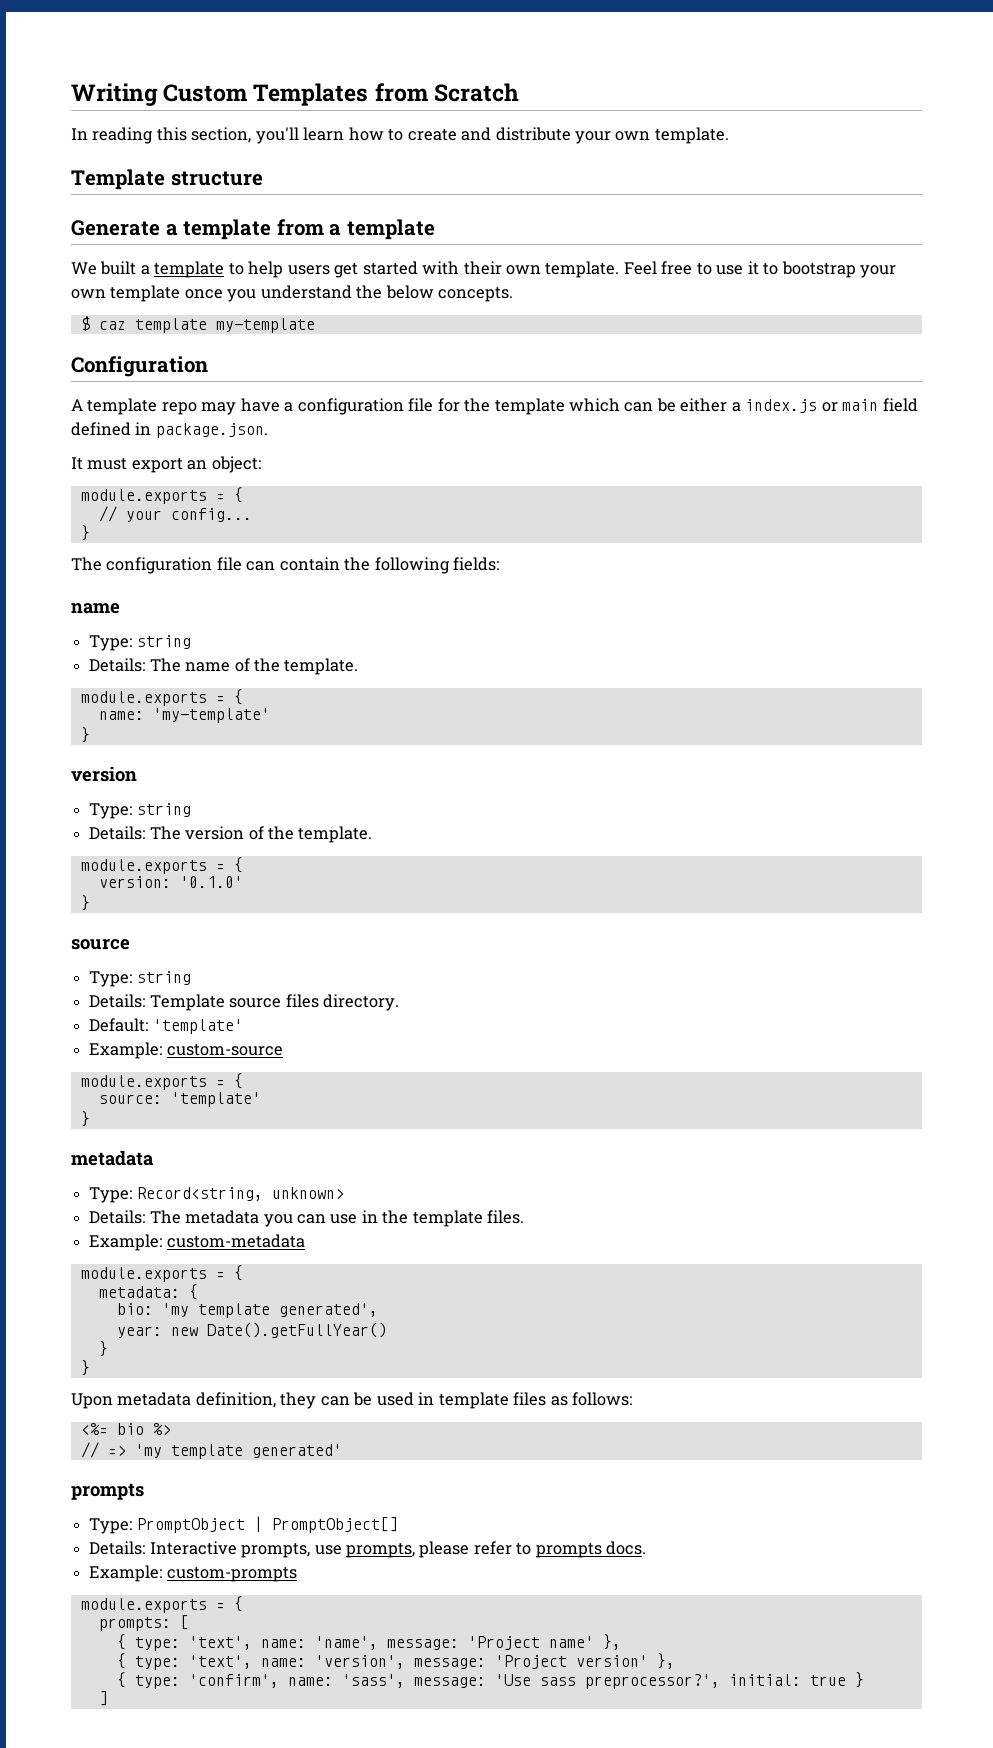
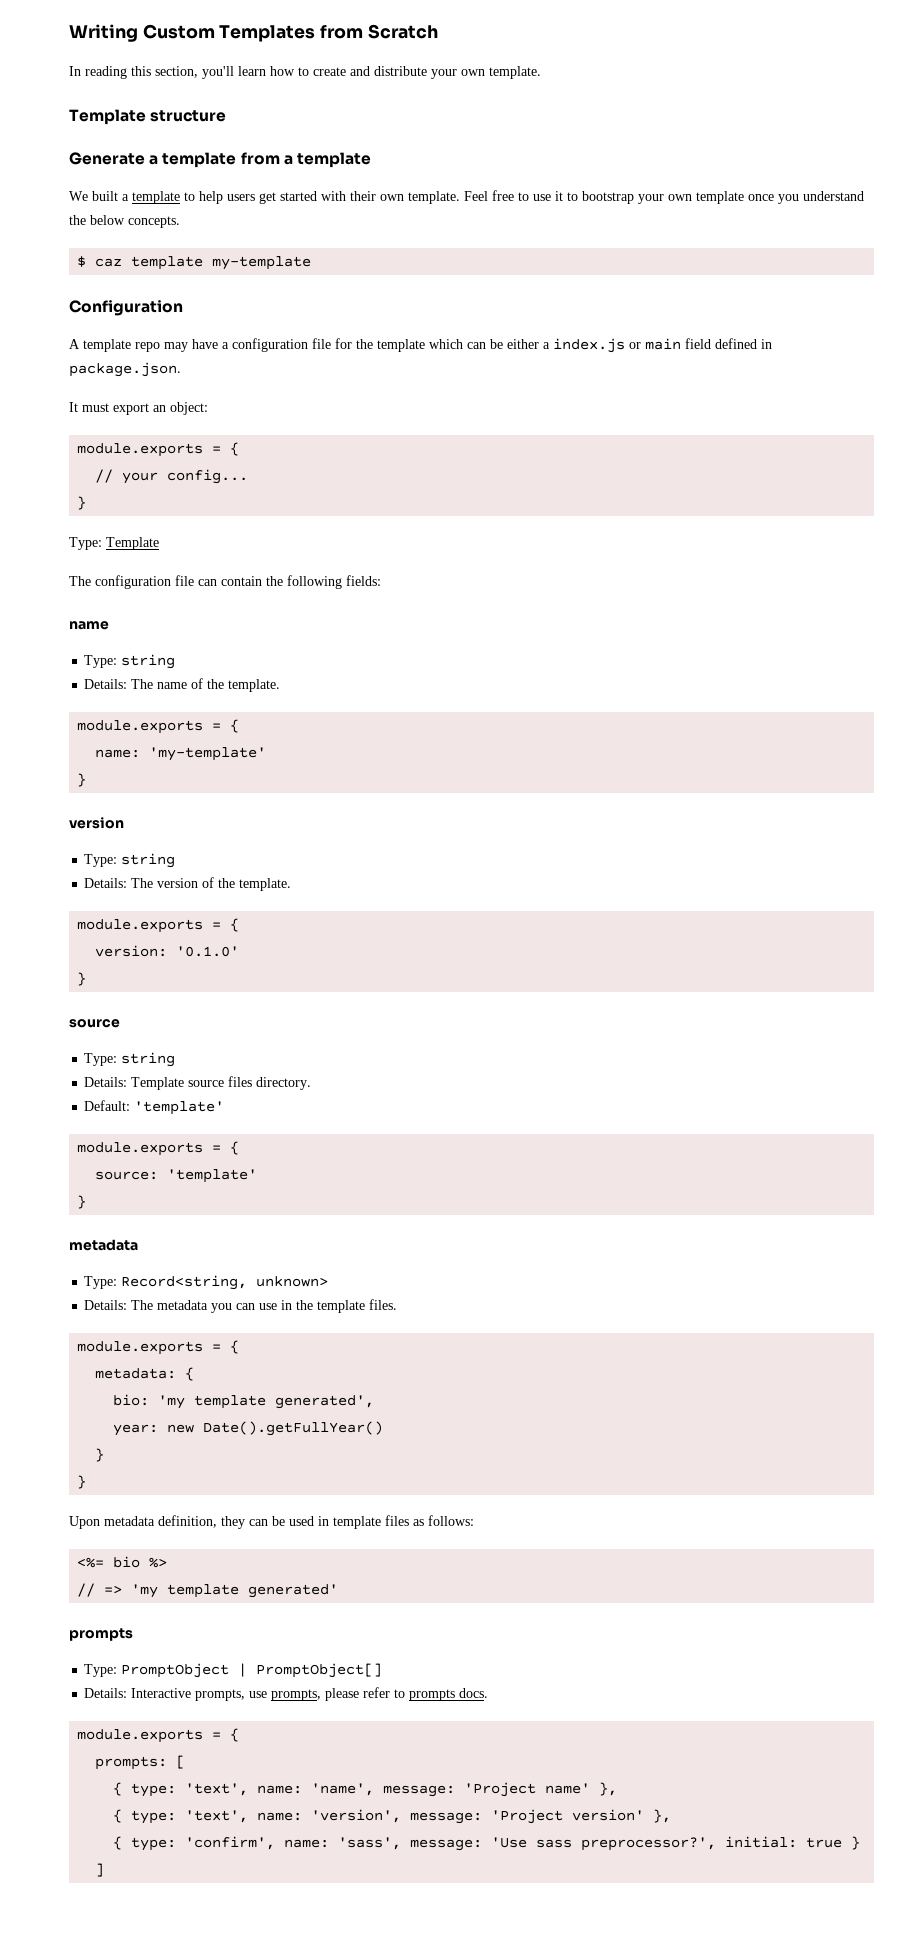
(90, 533) none -> [69,537,159,550] // Type: Template
[89,1042,283,1059] // Example: custom-source -> (225, 1108) none
[89,1234,305,1251] // Example: custom-metadata -> (398, 1304) none
[89,1565,297,1582] // Example: custom-prompts -> (489, 1693) none

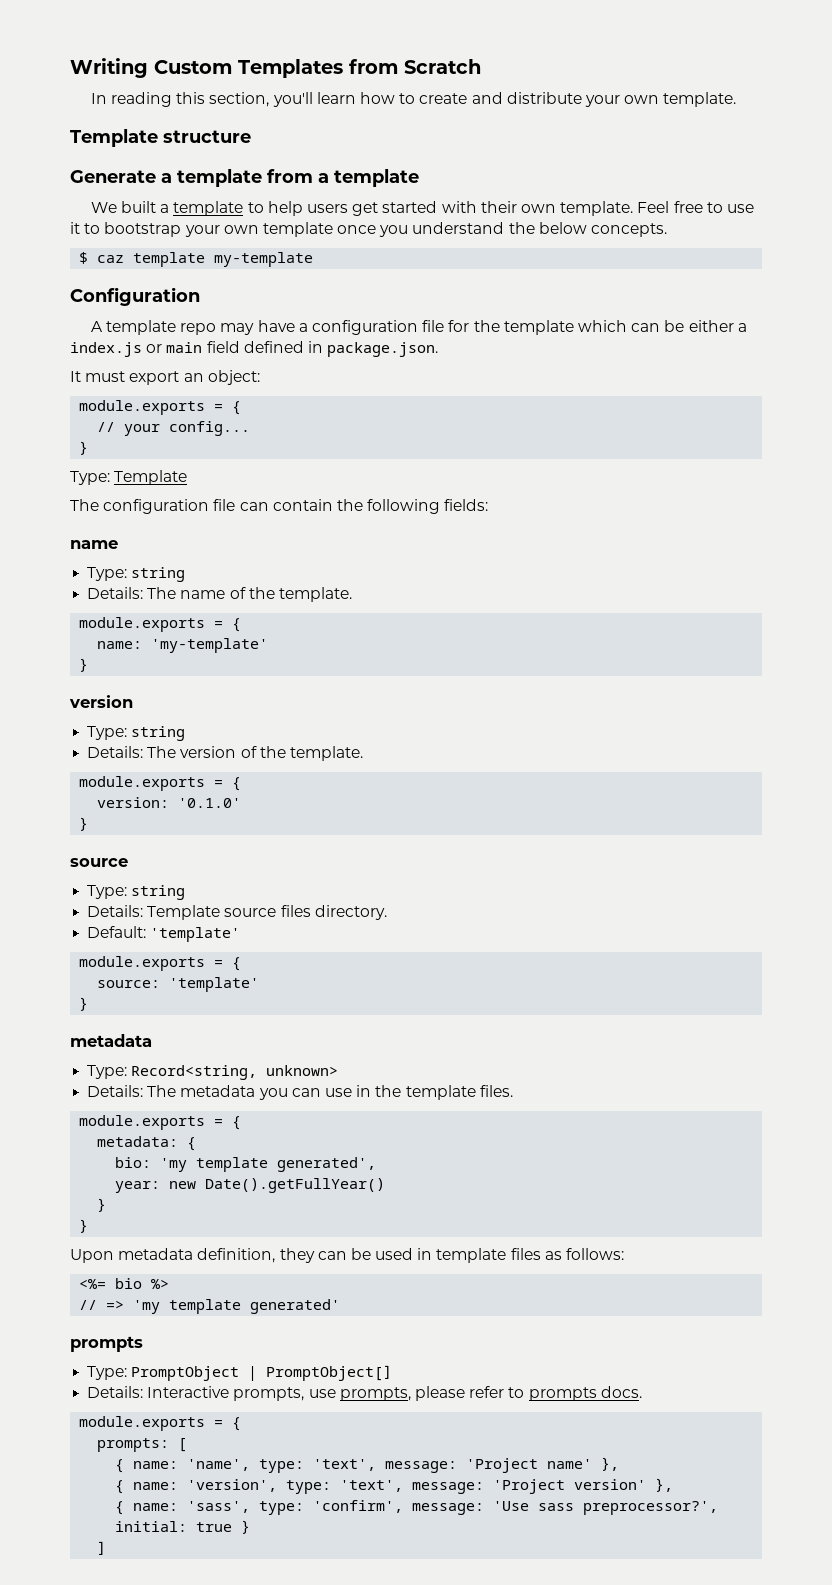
[131,1783,375,1797] type: 'text', name: 'name', -> [133,1459,377,1473] name: 'name', type: 'text',
[131,1809,402,1824] type: 'text', name: 'version', -> [133,1479,404,1494] name: 'version', type: 'text',
[131,1836,402,1851] type: 'confirm', name: 'sass', -> [133,1500,404,1515] name: 'sass', type: 'confirm',

